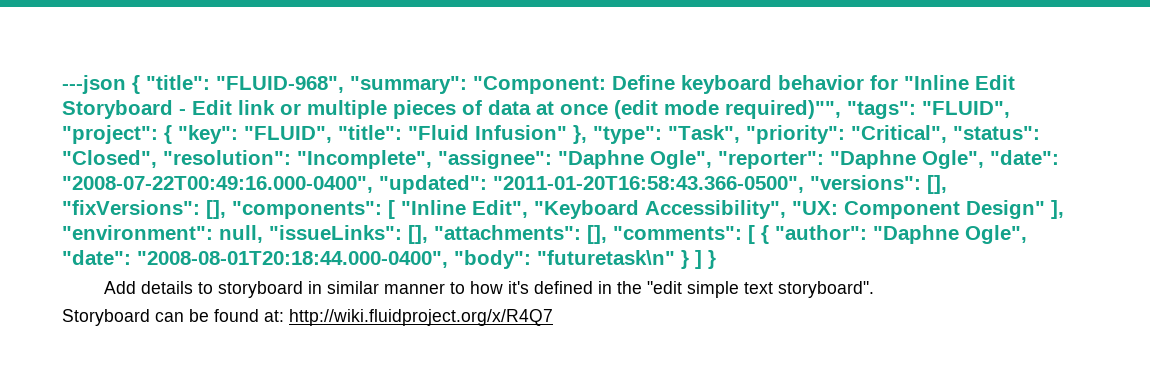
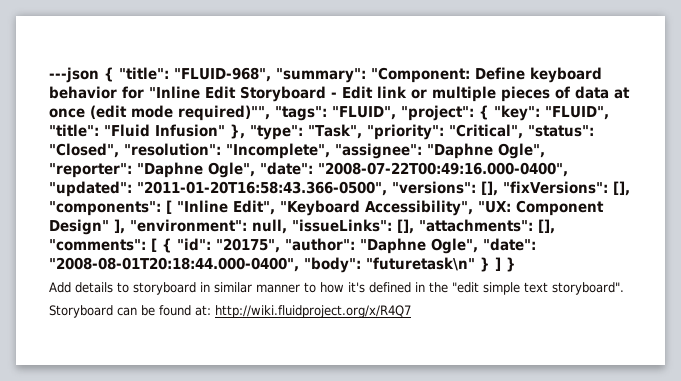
(769, 234) none -> [177,238,280,253] "id": "20175",

